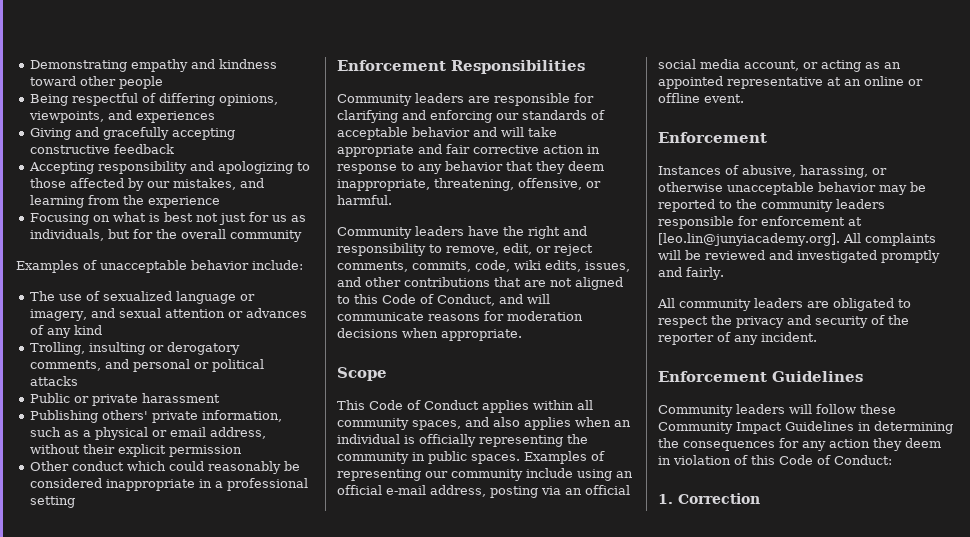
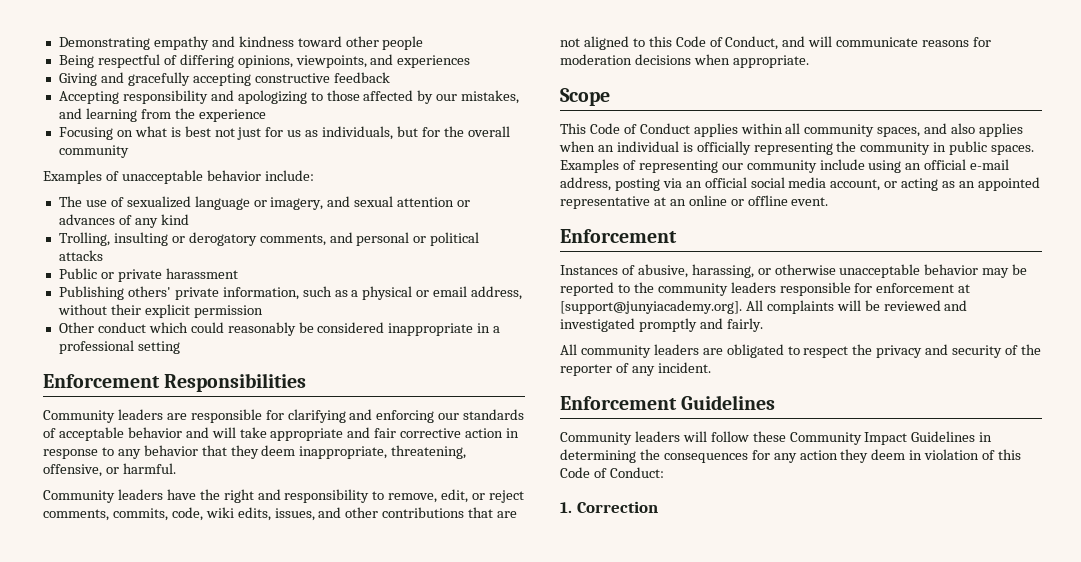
[658,233,840,246] [leo.lin@junyiacademy.org]. -> [560,300,742,314] [support@junyiacademy.org].

